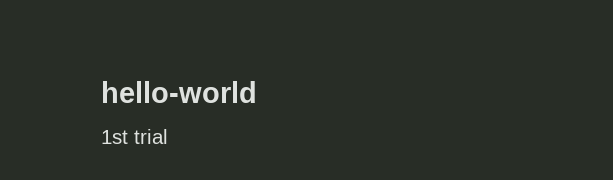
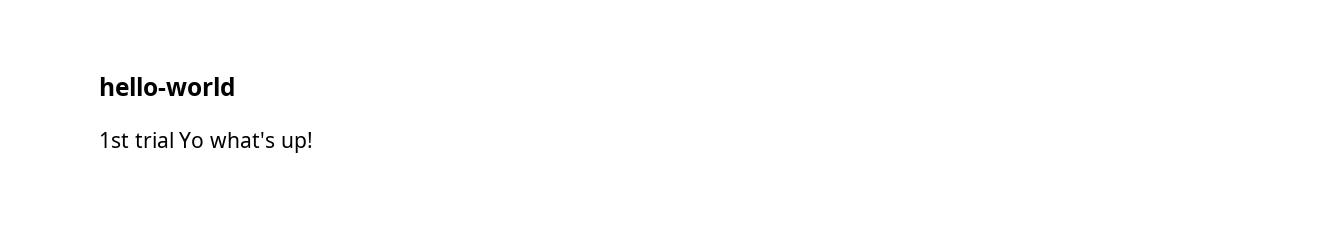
(168, 136) none -> [179,132,313,153] Yo what's up!

